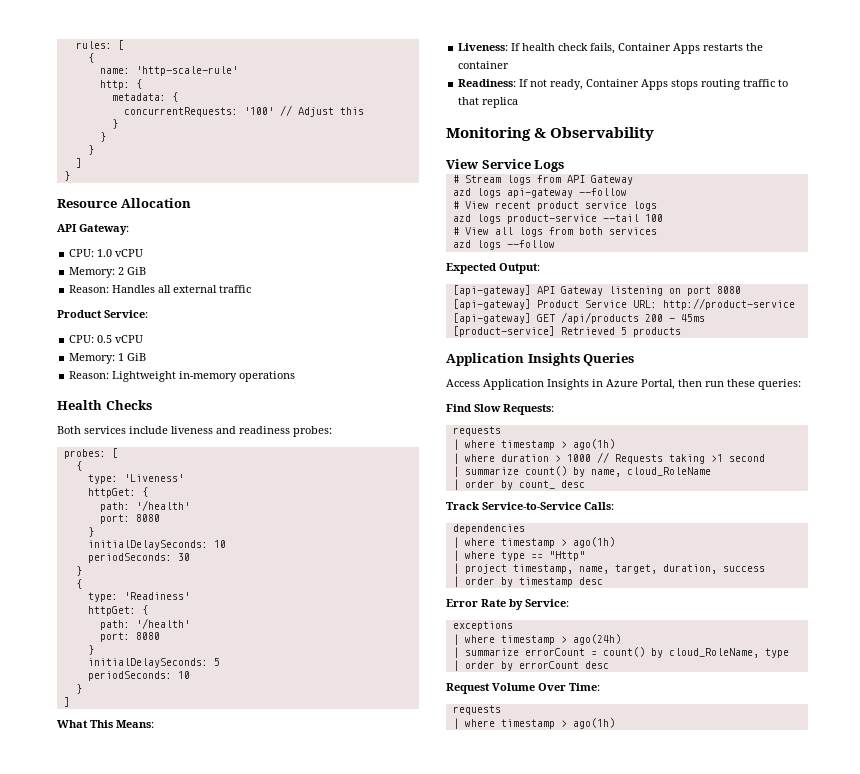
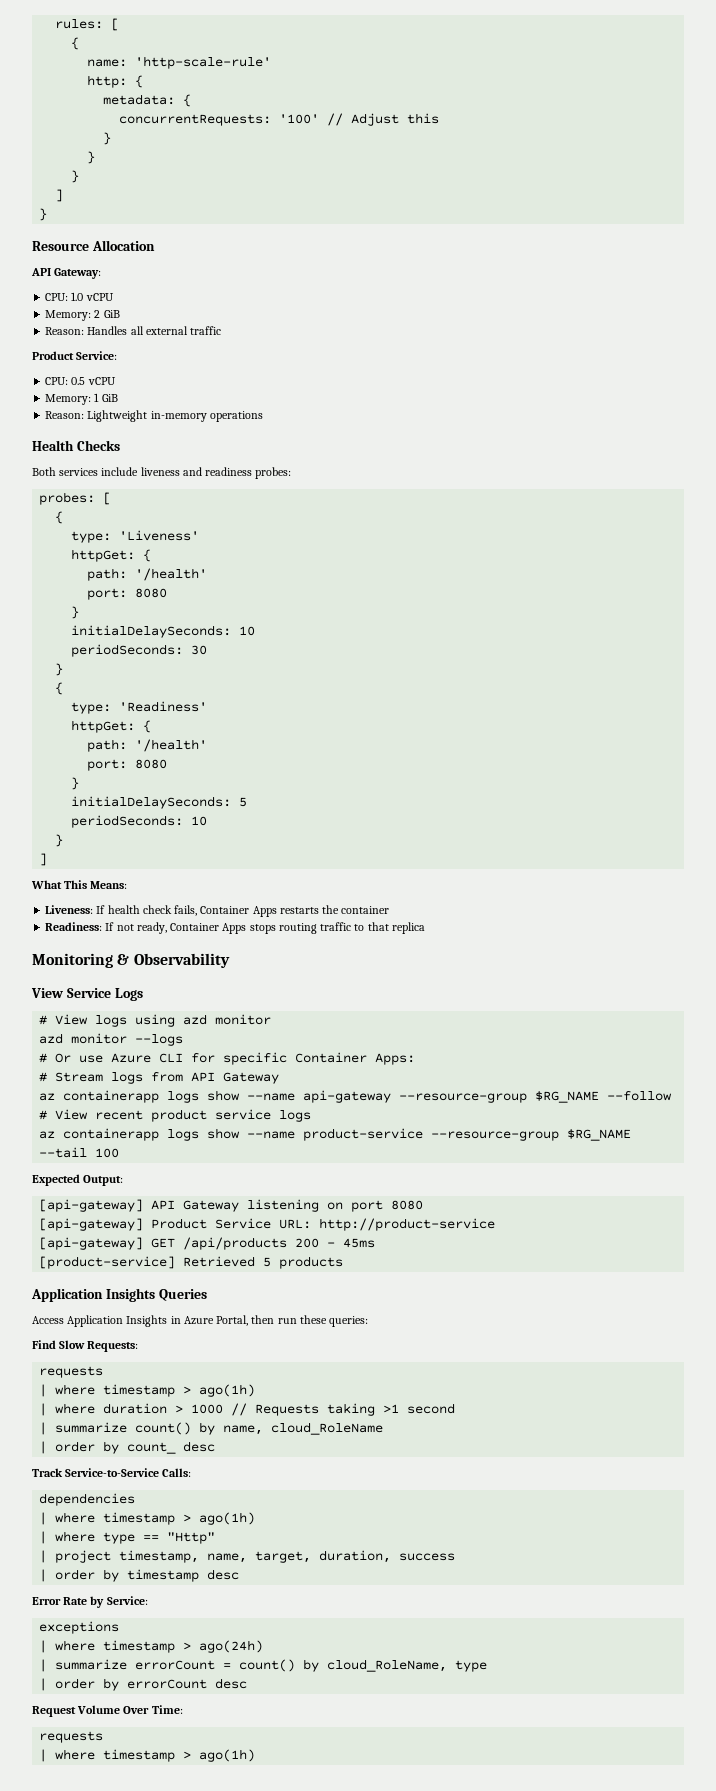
(565, 166) none -> [39,1014,272,1027] [39,1033,184,1046] [39,1052,416,1065] // # View logs using azd monitor // azd monitor --logs // # Or use Azure CLI for specific Container Apps:
[452,188,573,198] azd logs api-gateway -> [39,1090,600,1103] az containerapp logs show --name api-gateway --resource-group $RG_NAME
[452,214,663,224] [452,227,657,237] [452,240,555,250] azd logs product-service --tail 100 // # View all logs from both services // azd logs --follow -> [39,1128,632,1141] [39,1147,120,1158] az containerapp logs show --name product-service --resource-group $RG_NAME --tail 100

